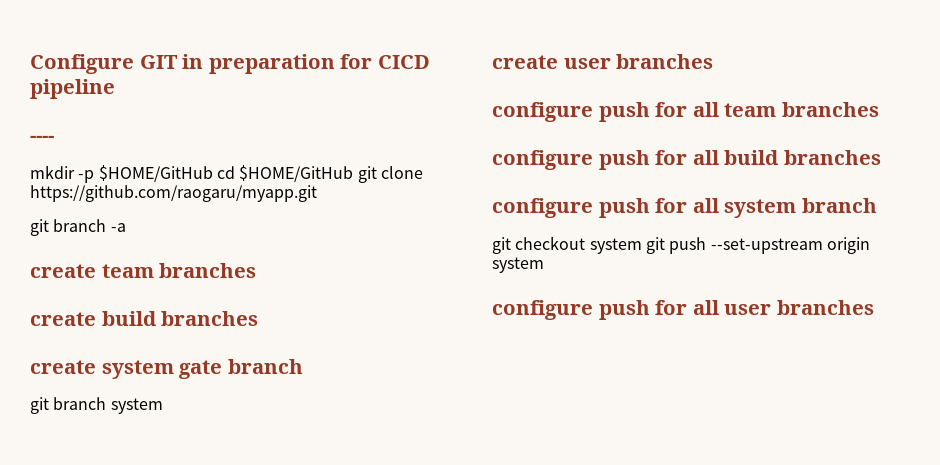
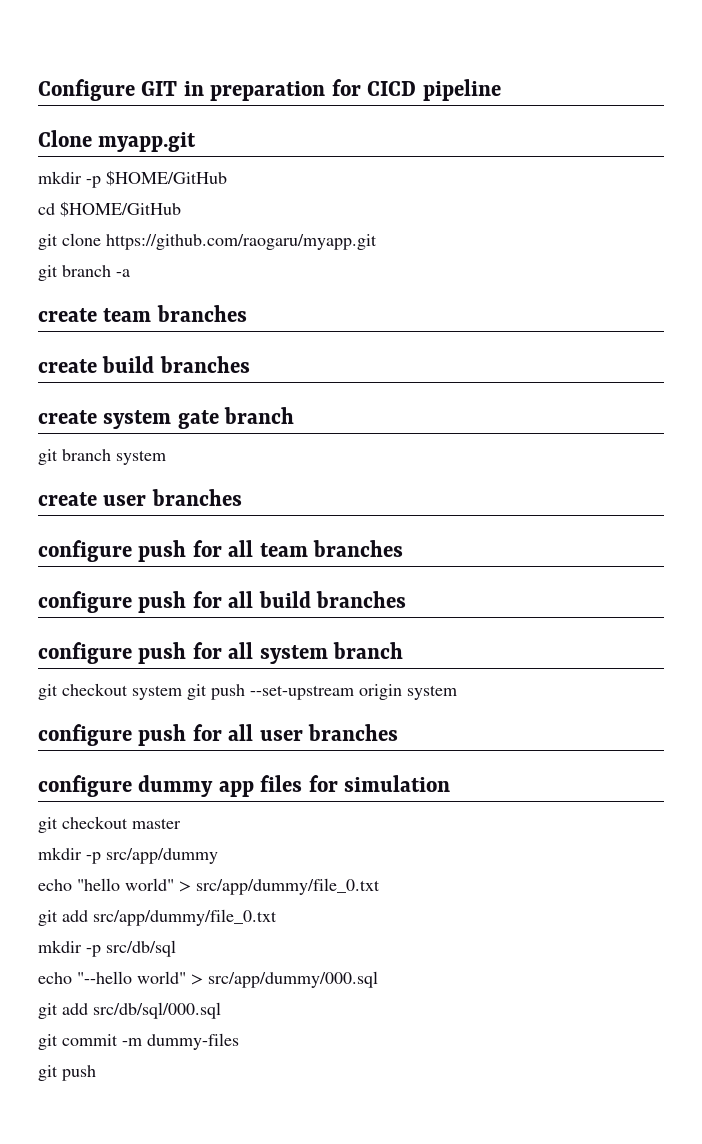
[30,135,54,142] ---- -> [38,130,197,152] Clone myapp.git
(213, 173) none -> (227, 178) //
(354, 173) none -> (181, 209) //
(874, 307) none -> [38,775,451,797] [38,816,181,833] [38,847,218,864] [38,878,380,895] [38,909,277,926] [38,940,176,957] [38,971,378,988] [38,1002,221,1019] [38,1033,239,1050] [38,1065,96,1081] // configure dummy app files for simulation // git checkout master // mkdir -p src/app/dummy // echo "hello world" > src/app/dummy/file_0.txt // git add src/app/dummy/file_0.txt // mkdir -p src/db/sql // echo "--hello world" > src/app/dummy/000.sql // git add src/db/sql/000.sql // git commit -m dummy-files // git push

